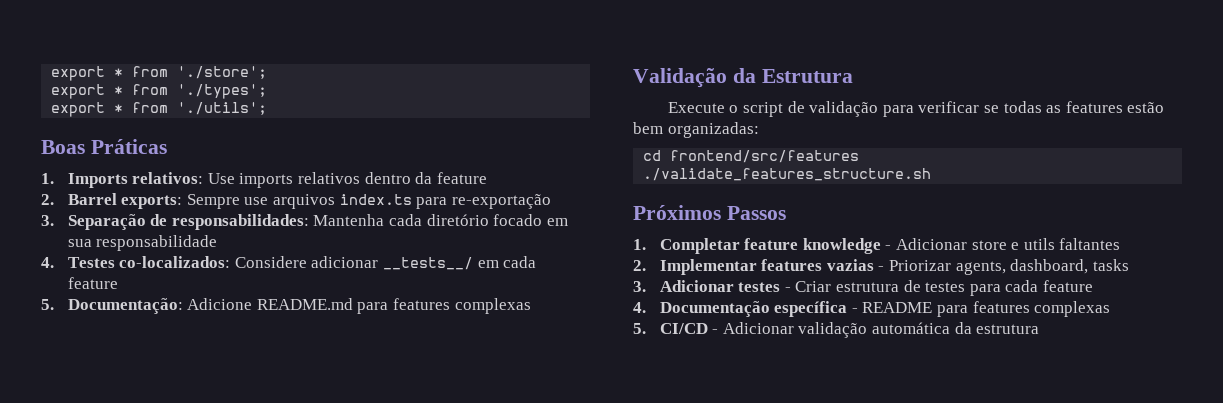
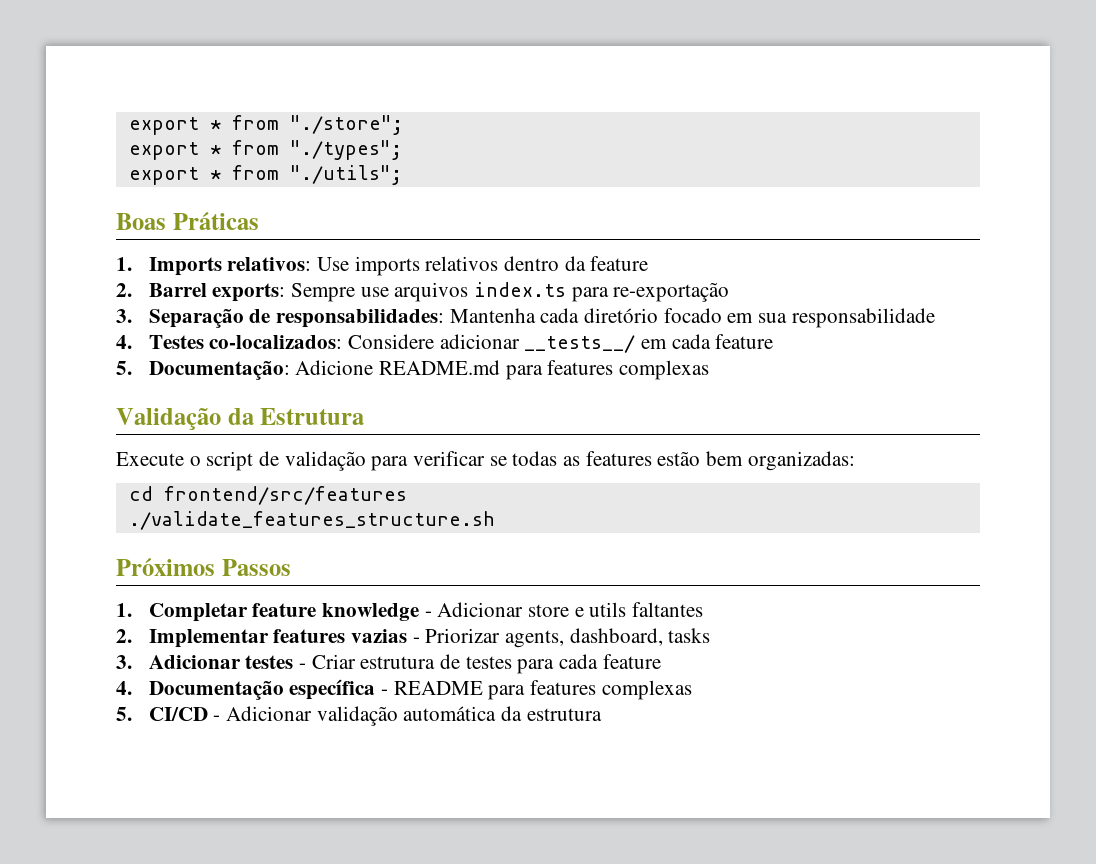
[51,66,268,81] [51,84,268,99] [51,102,268,117] export * from './store'; // export * from './types'; // export * from './utils'; -> [128,115,403,135] [128,140,402,160] [128,165,402,185] export * from "./store"; // export * from "./types"; // export * from "./utils";

